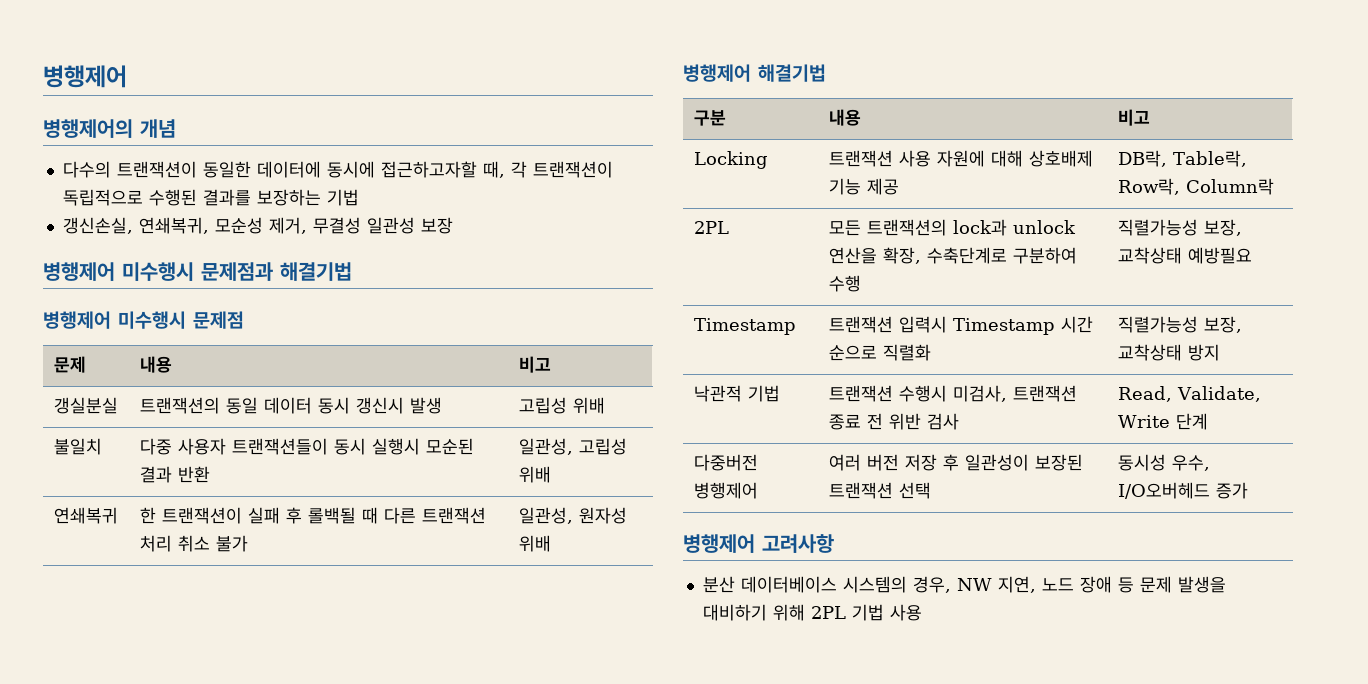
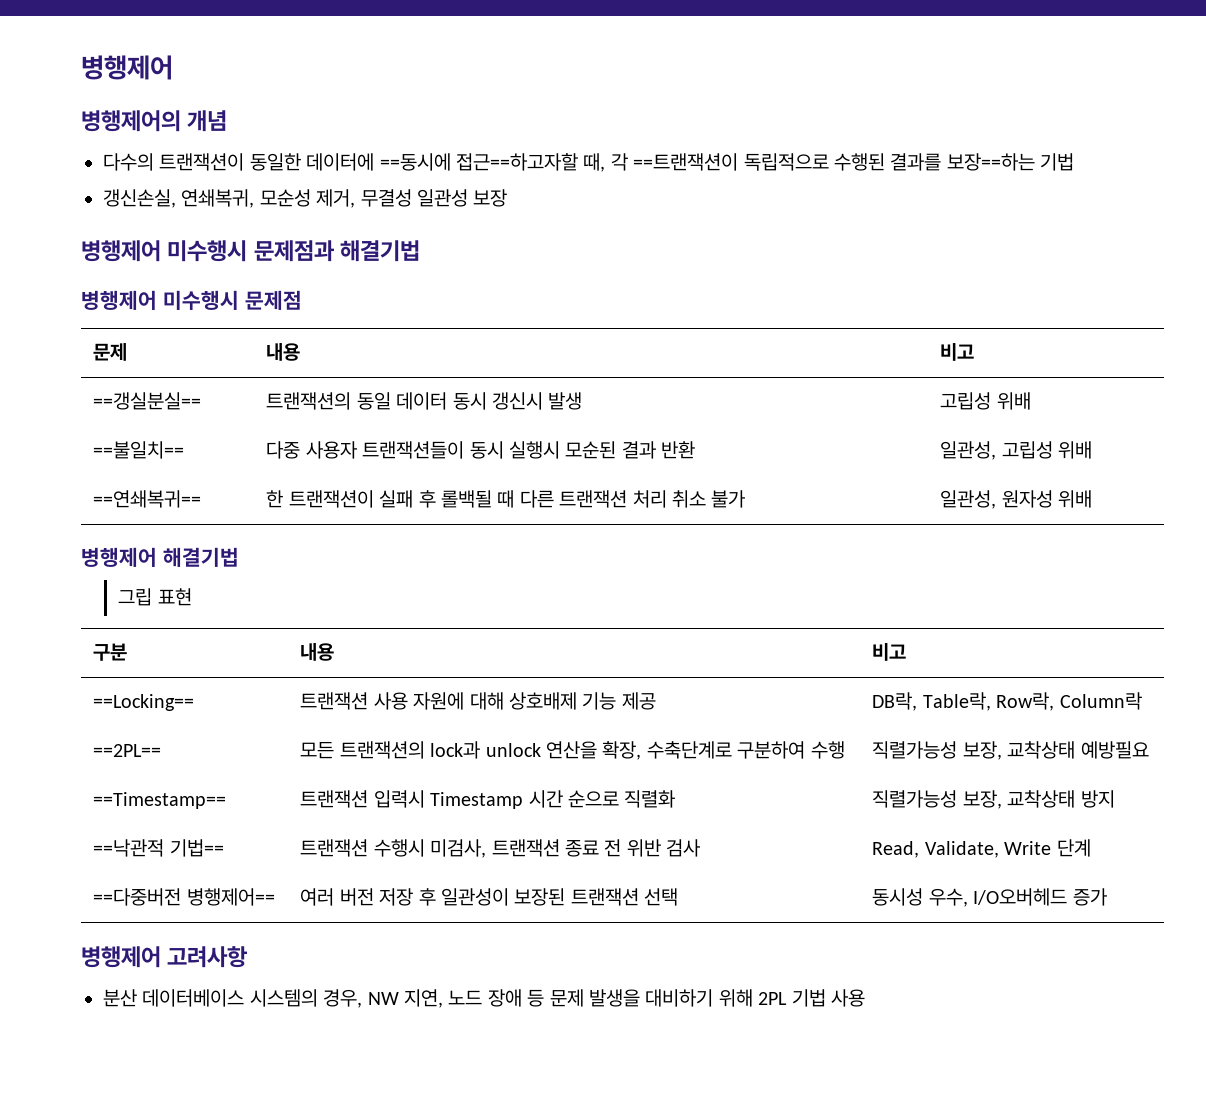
[326,161,477,178] 동시에 접근하고자할 -> [379,153,578,171] ==동시에 접근==하고자할
[532,161,613,178] 트랜잭션이 -> [633,153,739,171] ==트랜잭션이
[256,189,321,206] 보장하는 -> [946,153,1035,171] 보장==하는
[53,397,118,414] 갱실분실 -> [93,392,202,410] ==갱실분실==
[53,438,102,455] 불일치 -> [93,441,185,459] ==불일치==
[53,507,118,524] 연쇄복귀 -> [93,490,202,508] ==연쇄복귀==
(826, 73) none -> [118,588,192,606] // 그립 표현
[693,151,768,169] Locking -> [93,694,195,711] ==Locking==
[693,221,729,234] 2PL -> [93,744,162,757] ==2PL==
[693,318,796,335] Timestamp -> [93,792,227,809] ==Timestamp==
[693,385,780,402] 낙관적 기법 -> [93,839,224,857] ==낙관적 기법==
[693,454,758,471] [693,482,758,499] 다중버전 병행제어 -> [93,888,275,906] ==다중버전 병행제어==

